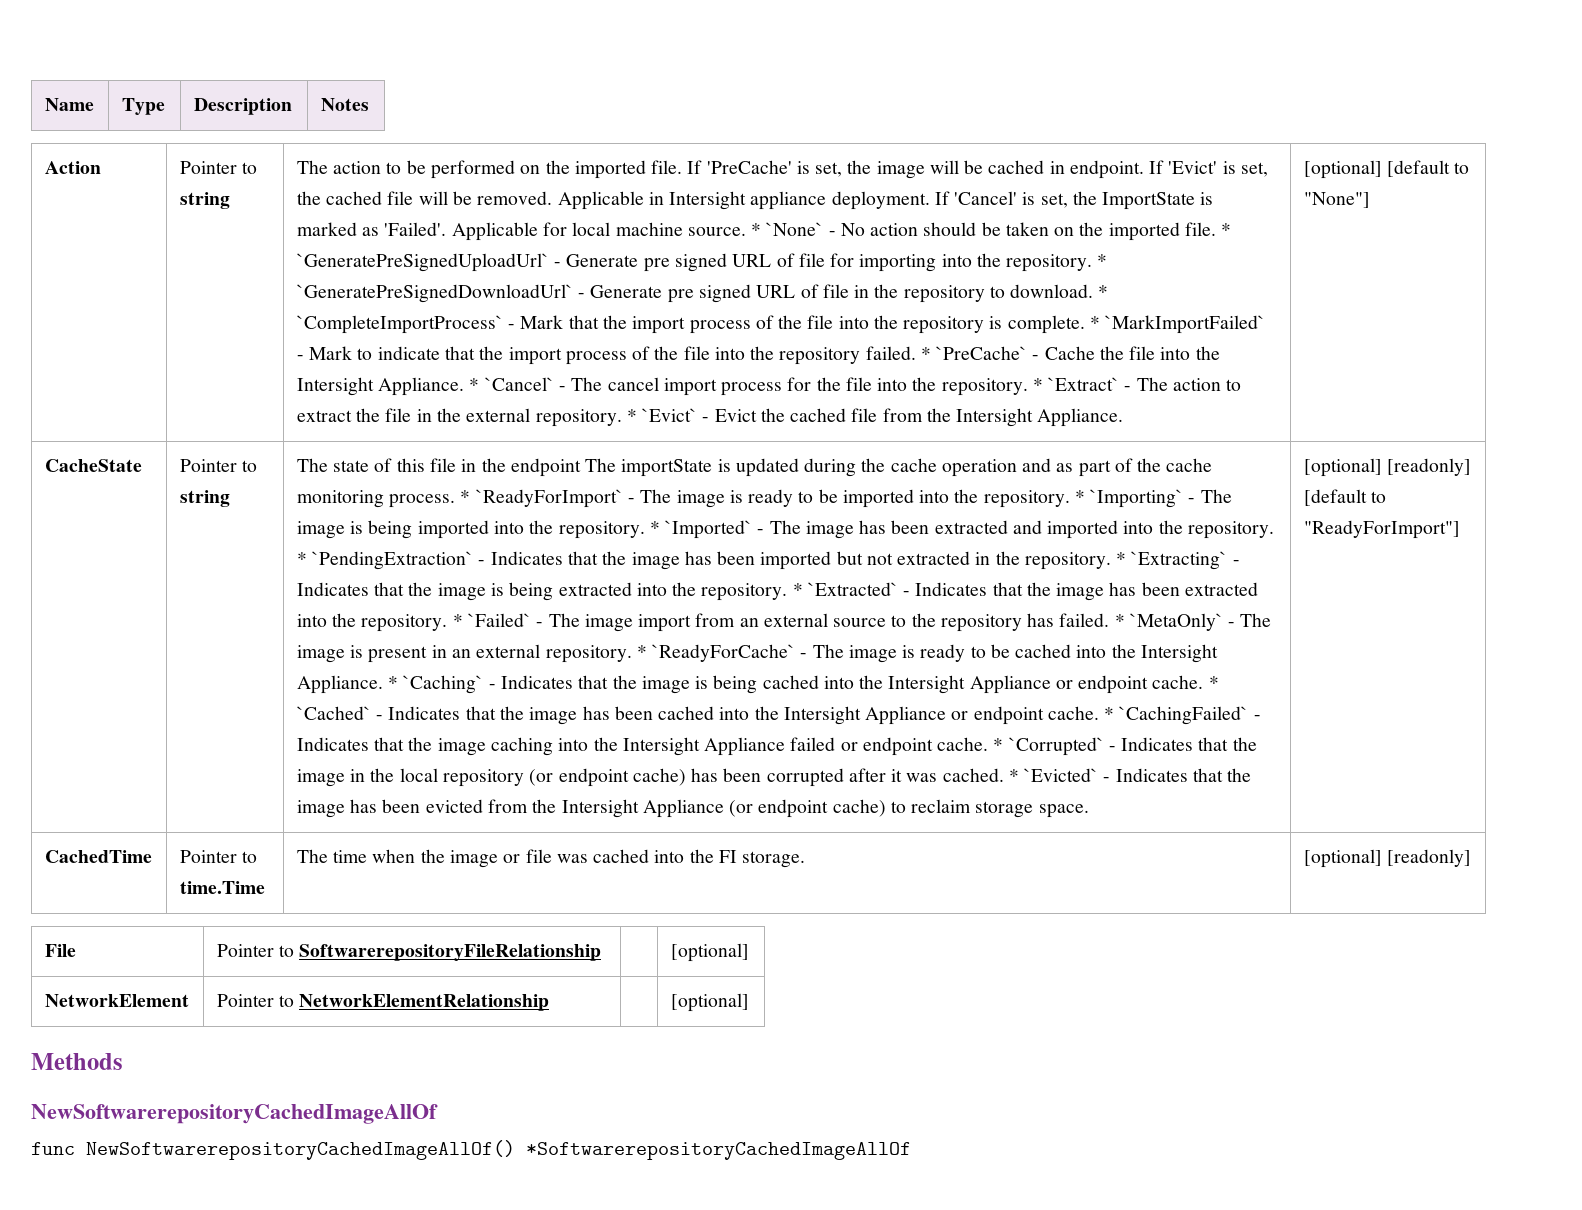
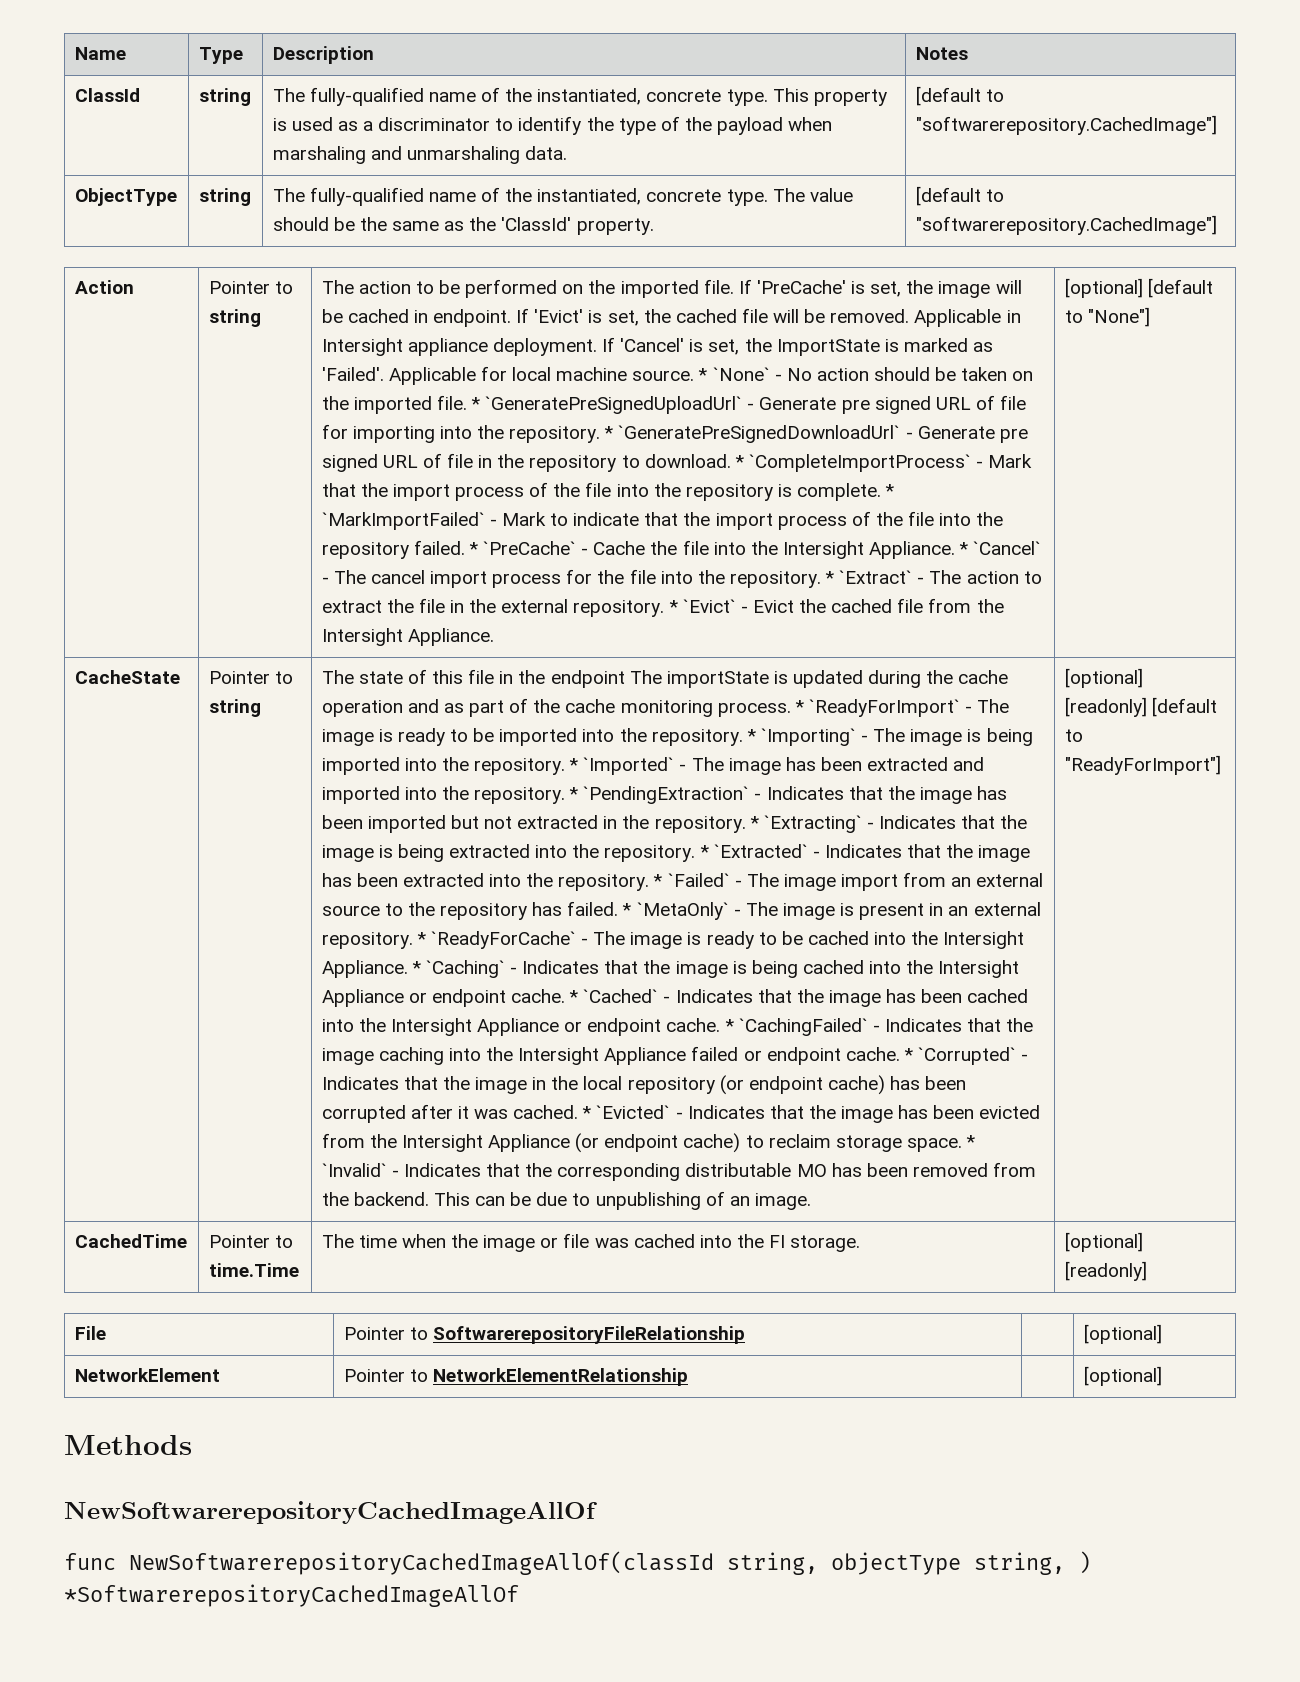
(369, 104) none -> [74,88,140,102] [198,88,251,106] [272,87,887,106] [272,116,833,135] [272,146,568,164] [915,86,1004,106] [915,115,1217,135] [74,188,177,206] [198,188,251,206] [272,187,853,206] [272,217,654,235] [915,186,1004,206] [915,215,1217,235] // ClassId | string | The fully-qualified name of the instantiated, concrete type. This property is used as a discriminator to identify the type of the payload when marshaling and unmarshaling data. | [default to "softwarerepository.CachedImage"] // ObjectType | string | The fully-qualified name of the instantiated, concrete type. The value should be the same as the 'ClassId' property. | [default to "softwarerepository.CachedImage"]
(1089, 811) none -> [966,1135,976,1148] [321,1162,1037,1181] [321,1191,811,1210] * `Invalid` - Indicates that the corresponding distributable MO has been removed from the backend. This can be due to unpublishing of an image.
[86,1140,515,1160] NewSoftwarerepositoryCachedImageAllOf() -> [129,1551,1091,1575] NewSoftwarerepositoryCachedImageAllOf(classId string, objectType string, )

